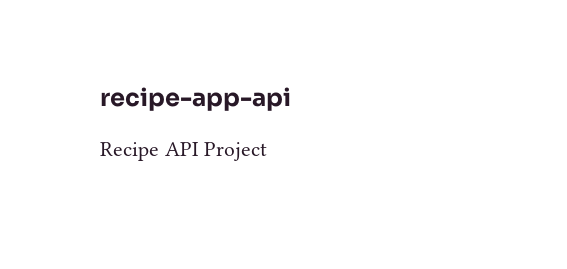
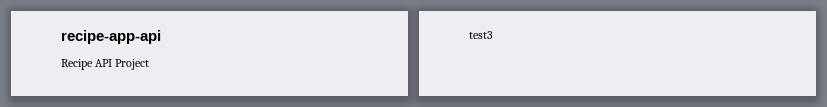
(267, 151) none -> [469,31,493,39] // test3

